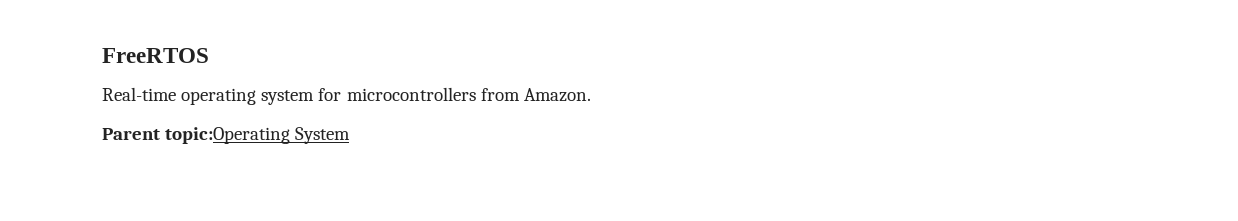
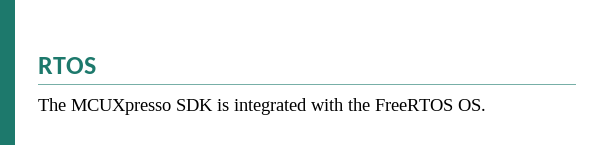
[102,48,209,63] [102,87,591,105] [102,127,351,144] FreeRTOS // Real-time operating system for microcontrollers from Amazon. // Parent topic:Operating System -> [38,57,96,74] [38,98,486,115] RTOS // The MCUXpresso SDK is integrated with the FreeRTOS OS.

